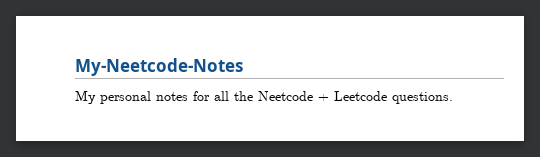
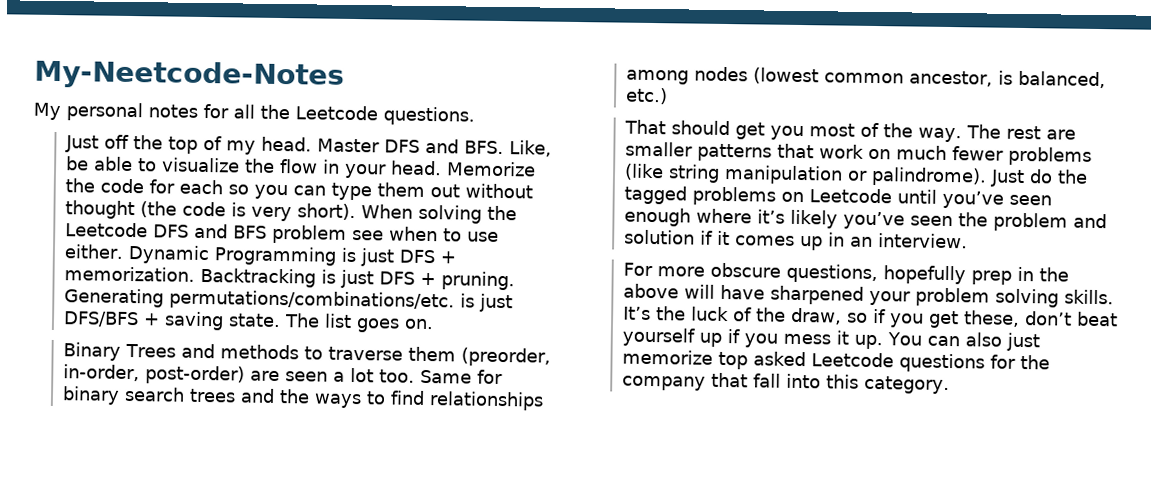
[258,91,329,101] Neetcode + -> (290, 112) none
(453, 98) none -> [65,134,553,157] [66,156,537,179] [65,178,534,201] [65,200,518,224] [65,222,500,244] [64,244,457,267] [64,266,516,291] [64,288,514,313] [63,311,435,333] [63,342,552,367] [63,364,504,385] [62,386,545,411] [626,66,1107,89] [625,87,669,105] [624,119,1077,143] [625,141,1093,166] [624,163,1089,188] [624,185,1053,209] [624,207,1108,232] [624,229,969,251] [623,262,1070,285] [623,283,1115,308] [623,306,1119,329] [622,327,1041,352] [622,349,1051,373] [622,372,951,395] // Just off the top of my head. Master DFS and BFS. Like, be able to visualize the flow in your head. Memorize the code for each so you can type them out without thought (the code is very short). When solving the Leetcode DFS and BFS problem see when to use either. Dynamic Programming is just DFS + memorization. Backtracking is just DFS + pruning. Generating permutations/combinations/etc. is just DFS/BFS + saving state. The list goes on. // Binary Trees and methods to traverse them (preorder, in-order, post-order) are seen a lot too. Same for binary search trees and the ways to find relationships among nodes (lowest common ancestor, is balanced, etc.) // That should get you most of the way. The rest are smaller patterns that work on much fewer problems (like string manipulation or palindrome). Just do the tagged problems on Leetcode until you’ve seen enough where it’s likely you’ve seen the problem and solution if it comes up in an interview. // For more obscure questions, hopefully prep in the above will have sharpened your problem solving skills. It’s the luck of the draw, so if you get these, don’t beat yourself up if you mess it up. You can also just memorize top asked Leetcode questions for the company that fall into this category.

